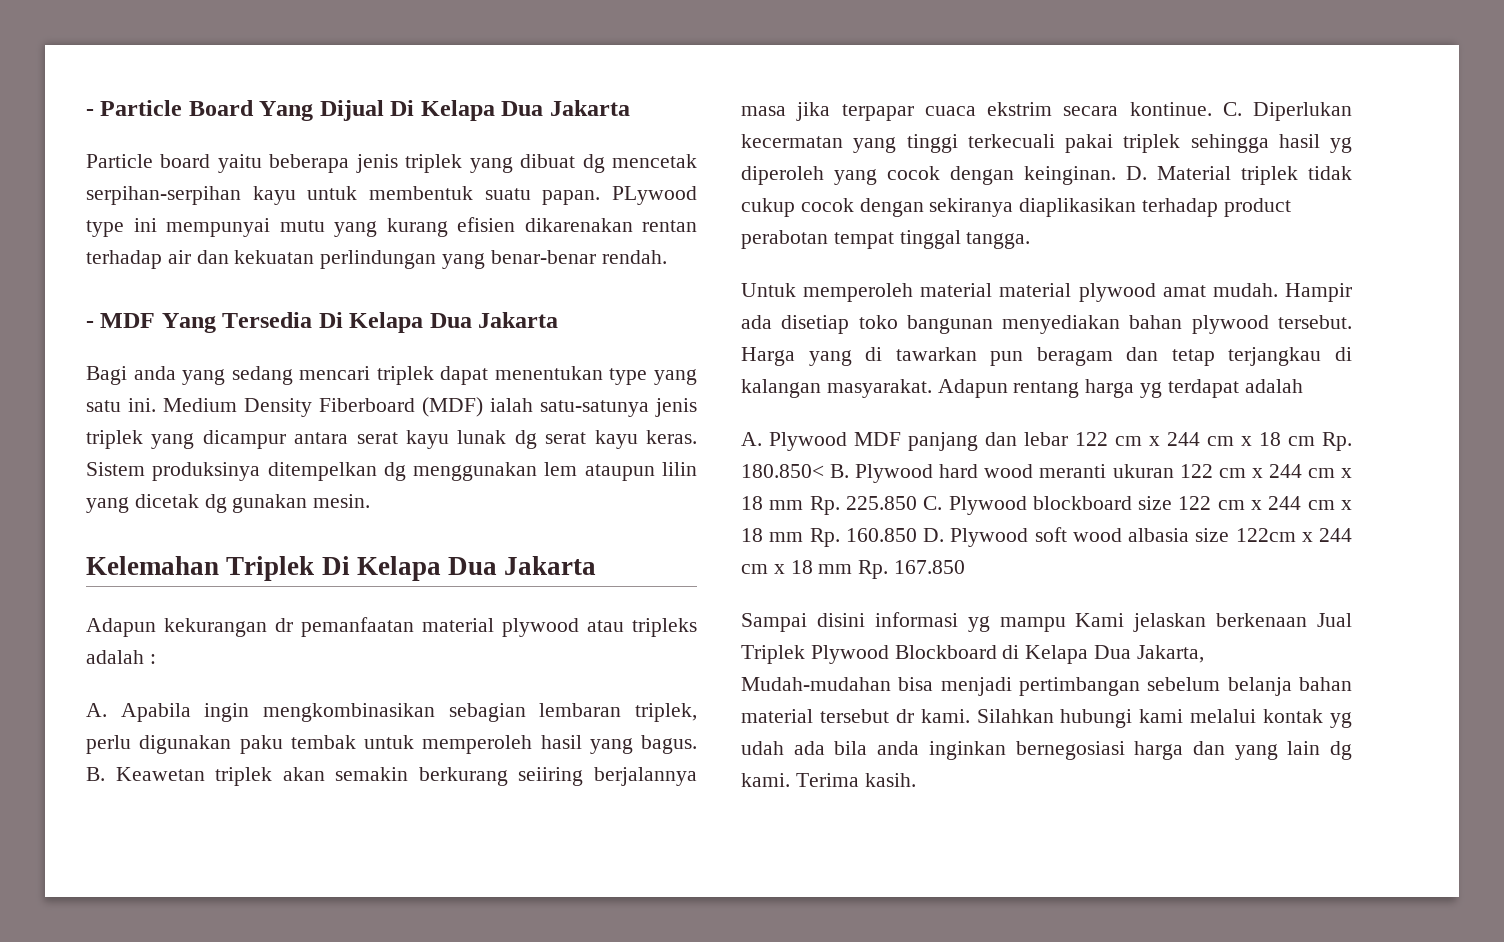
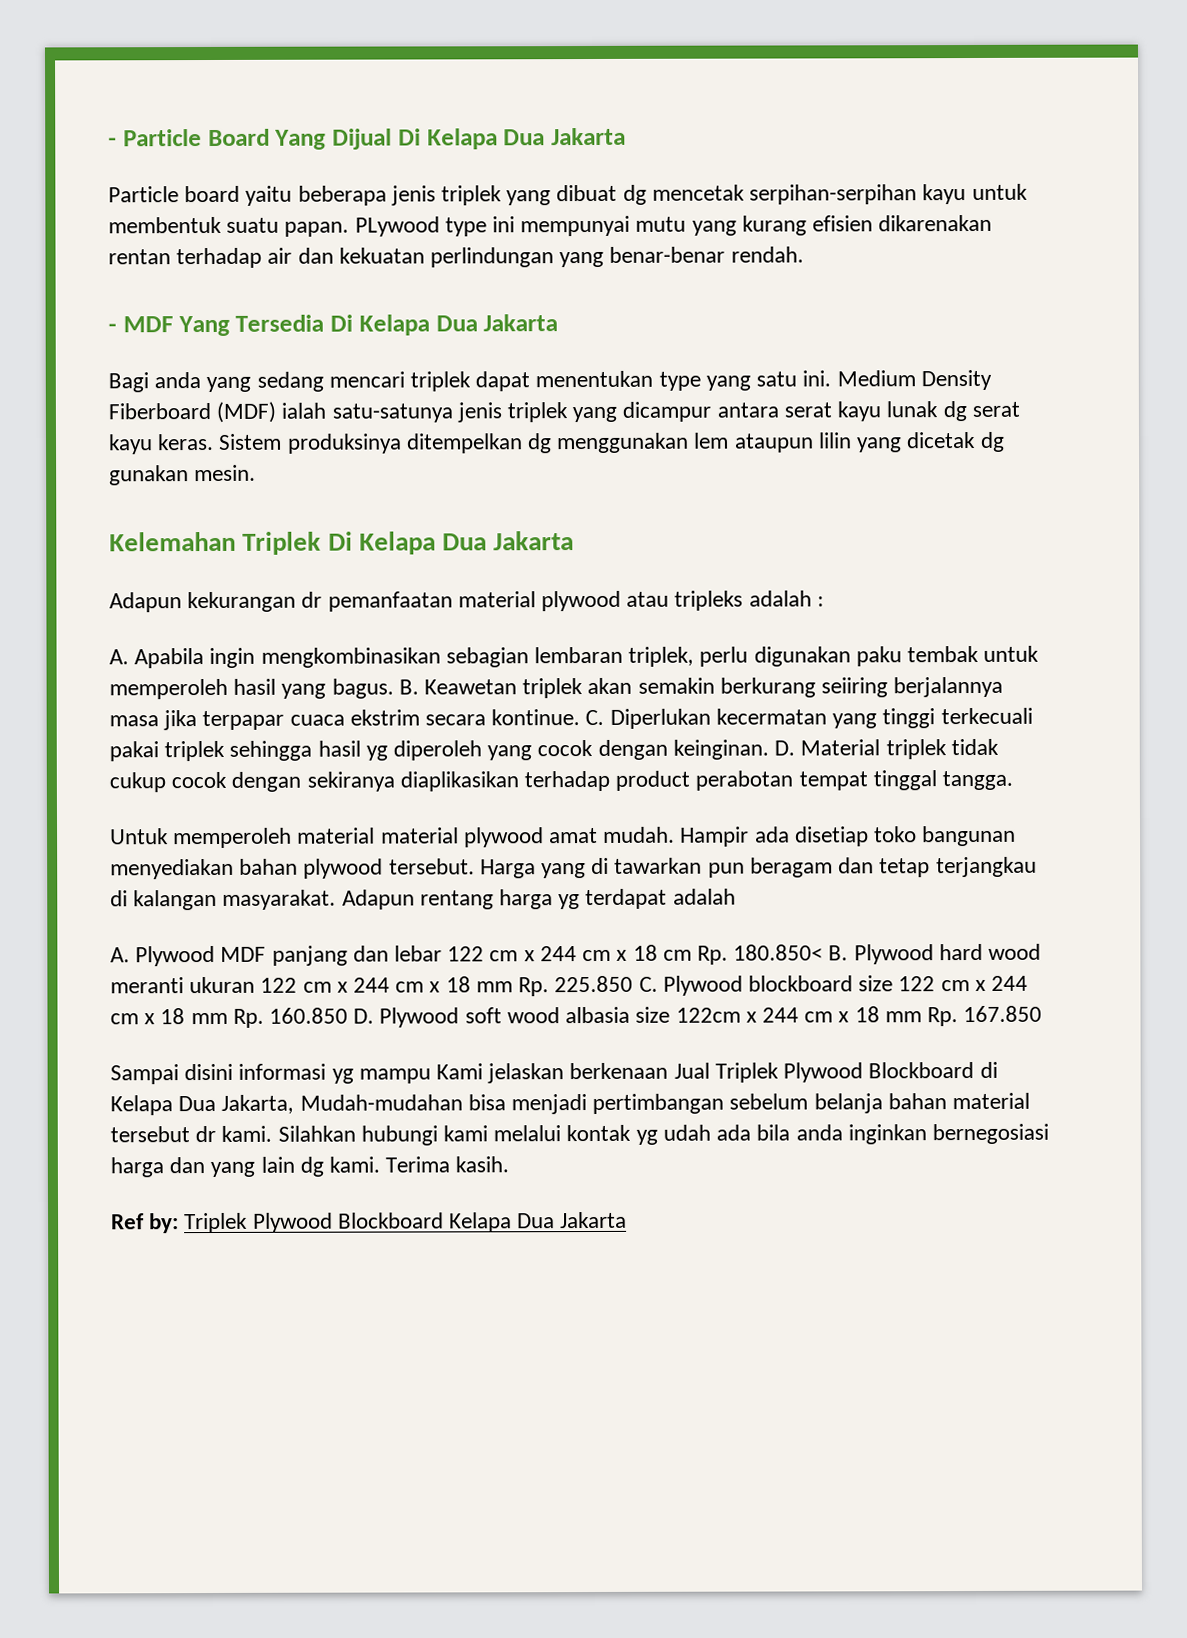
(916, 780) none -> [111,1211,628,1234] // Ref by: Triplek Plywood Blockboard Kelapa Dua Jakarta

